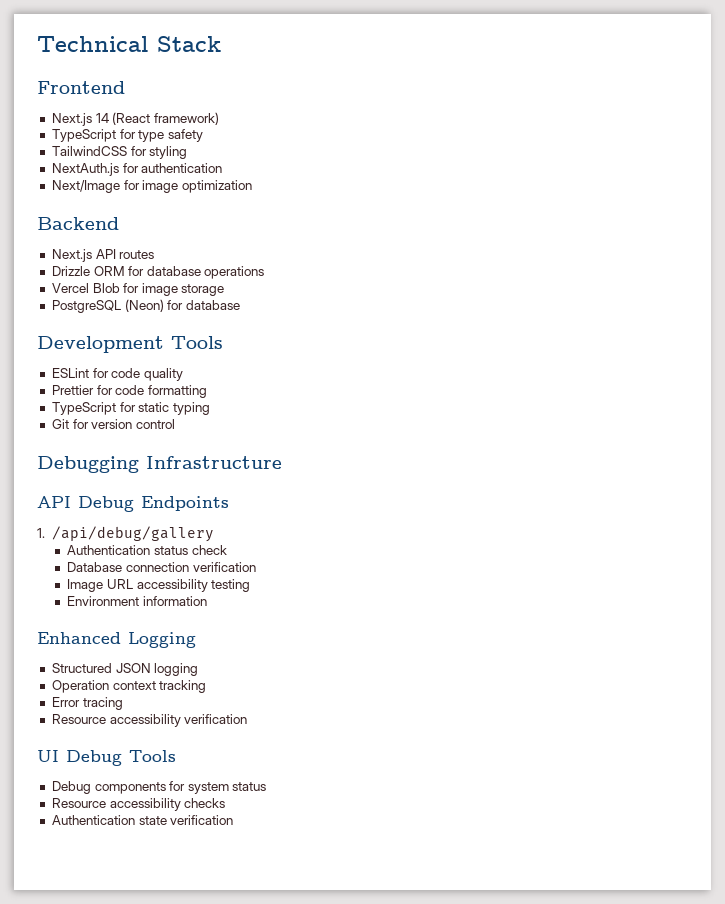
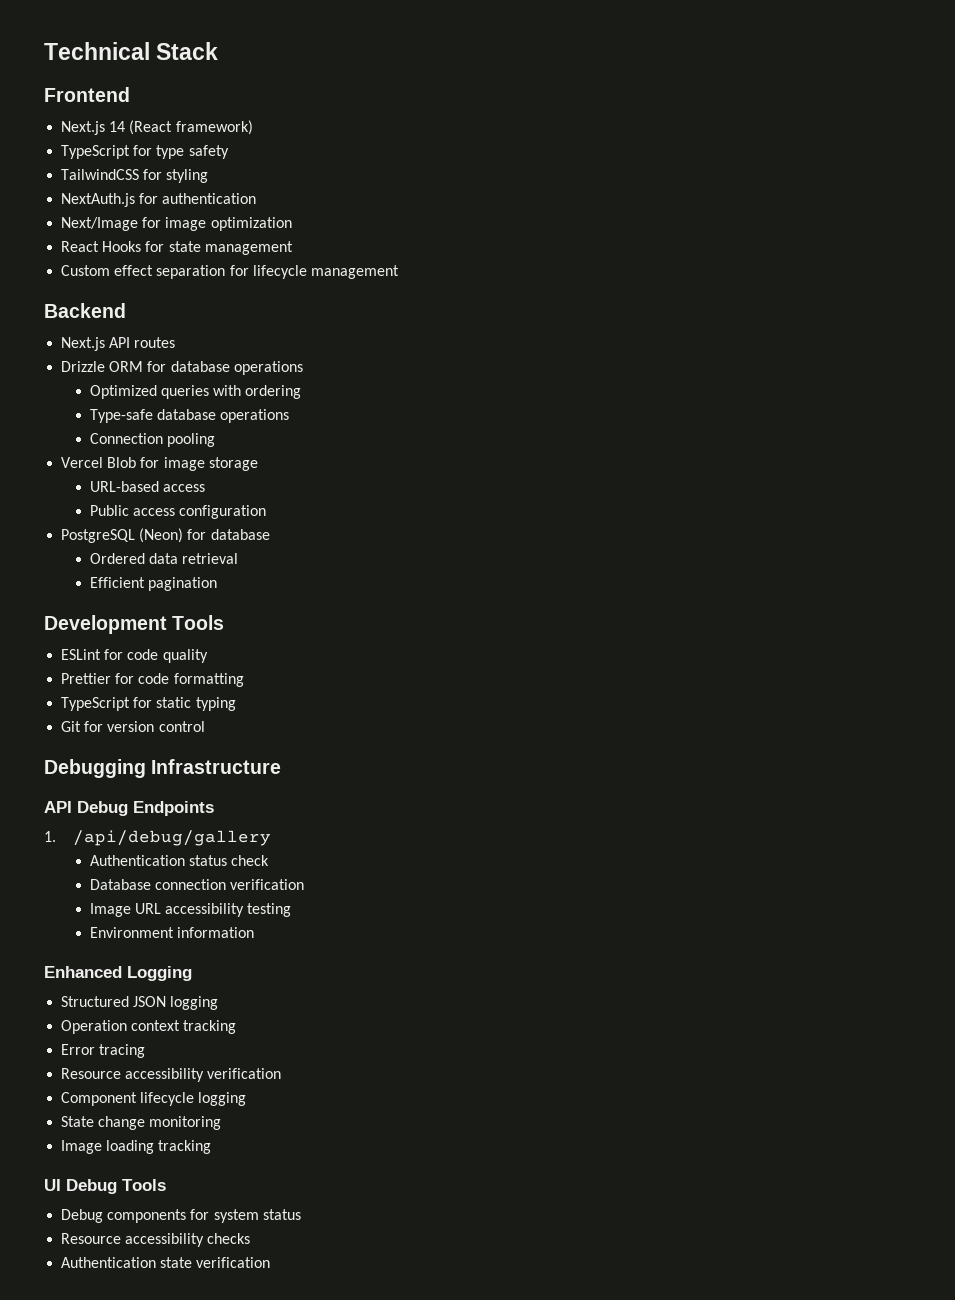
(252, 186) none -> [61,241,293,255] [61,265,399,279] // React Hooks for state management // Custom effect separation for lifecycle management
(265, 272) none -> [89,385,302,399] [89,409,289,423] [89,433,215,447] // Optimized queries with ordering // Type-safe database operations // Connection pooling
(225, 290) none -> [89,481,205,492] [89,505,266,519] // URL-based access // Public access configuration
(240, 305) none -> [89,553,238,564] [89,577,217,591] // Ordered data retrieval // Efficient pagination
(248, 719) none -> [61,1092,247,1106] [61,1116,222,1130] [61,1140,212,1154] // Component lifecycle logging // State change monitoring // Image loading tracking

